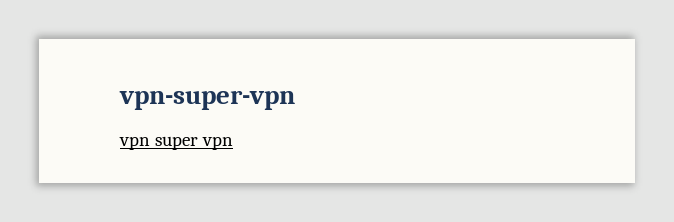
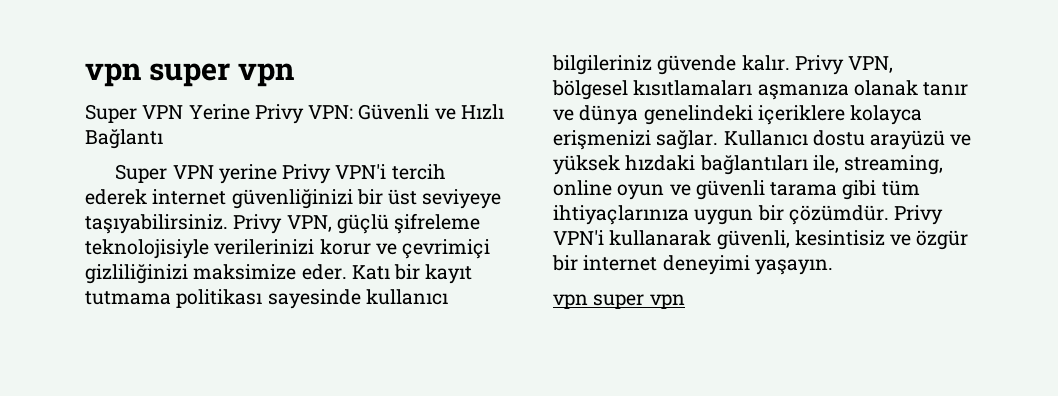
[119,90,295,110] vpn-super-vpn -> [85,63,295,87] [85,104,504,124] [85,129,163,149] [115,164,446,184] [85,189,502,209] [85,213,481,234] [85,239,491,259] [85,264,473,284] [85,289,448,309] [552,55,894,75] [552,80,969,100] [553,105,923,125] [553,130,972,150] [553,155,944,175] [553,180,920,200] [553,205,944,225] [553,230,969,250] [552,255,833,275] vpn super vpn // Super VPN Yerine Privy VPN: Güvenli ve Hızlı Bağlantı // Super VPN yerine Privy VPN'i tercih ederek internet güvenliğinizi bir üst seviyeye taşıyabilirsiniz. Privy VPN, güçlü şifreleme teknolojisiyle verilerinizi korur ve çevrimiçi gizliliğinizi maksimize eder. Katı bir kayıt tutmama politikası sayesinde kullanıcı bilgileriniz güvende kalır. Privy VPN, bölgesel kısıtlamaları aşmanıza olanak tanır ve dünya genelindeki içeriklere kolayca erişmenizi sağlar. Kullanıcı dostu arayüzü ve yüksek hızdaki bağlantıları ile, streaming, online oyun ve güvenli tarama gibi tüm ihtiyaçlarınıza uygun bir çözümdür. Privy VPN'i kullanarak güvenli, kesintisiz ve özgür bir internet deneyimi yaşayın.

